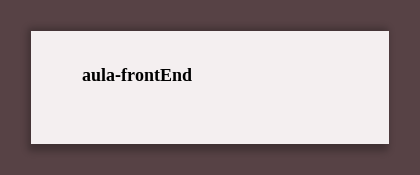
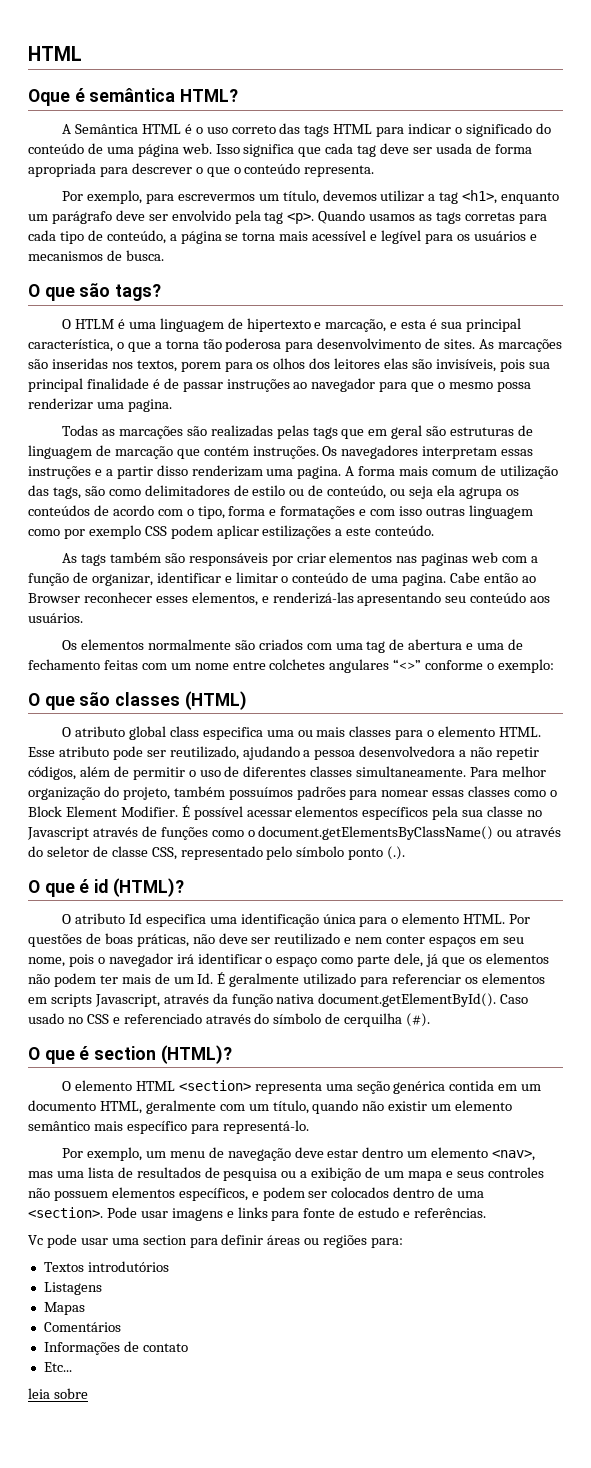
[82,68,192,81] aula-frontEnd -> [28,46,82,61] [28,88,239,106] [62,123,551,137] [28,143,532,157] [28,163,375,177] [62,190,560,204] [28,210,547,224] [28,230,537,244] [28,250,164,261] [28,283,162,301] [62,318,521,332] [28,338,562,352] [28,358,550,372] [28,378,531,392] [28,398,172,412] [62,425,534,439] [28,445,534,459] [28,465,558,479] [28,485,519,499] [28,505,533,519] [28,525,435,539] [62,552,539,566] [28,572,536,586] [28,592,551,606] [28,613,83,623] [62,639,524,653] [28,659,555,673] [28,691,247,710] [62,726,542,740] [28,746,540,760] [28,766,547,780] [28,786,558,800] [28,805,543,820] [27,826,562,840] [28,846,406,860] [28,878,184,897] [62,913,531,927] [28,933,524,947] [28,953,549,967] [28,972,545,987] [28,993,529,1007] [28,1013,431,1027] [28,1045,232,1064] [62,1080,542,1094] [28,1100,513,1114] [28,1120,309,1134] [62,1147,536,1161] [28,1167,544,1181] [28,1187,485,1201] [28,1207,487,1221] [28,1234,404,1248] [43,1261,169,1272] [43,1282,102,1295] [43,1302,85,1315] [43,1322,121,1332] [43,1341,188,1355] [43,1362,72,1372] [28,1388,88,1399] HTML // Oque é semântica HTML? // A Semântica HTML é o uso correto das tags HTML para indicar o significado do conteúdo de uma página web. Isso significa que cada tag deve ser usada de forma apropriada para descrever o que o conteúdo representa. // Por exemplo, para escrevermos um título, devemos utilizar a tag <h1>, enquanto um parágrafo deve ser envolvido pela tag <p>. Quando usamos as tags corretas para cada tipo de conteúdo, a página se torna mais acessível e legível para os usuários e mecanismos de busca. // O que são tags? // O HTLM é uma linguagem de hipertexto e marcação, e esta é sua principal característica, o que a torna tão poderosa para desenvolvimento de sites. As marcações são inseridas nos textos, porem para os olhos dos leitores elas são invisíveis, pois sua principal finalidade é de passar instruções ao navegador para que o mesmo possa renderizar uma pagina. // Todas as marcações são realizadas pelas tags que em geral são estruturas de linguagem de marcação que contém instruções. Os navegadores interpretam essas instruções e a partir disso renderizam uma pagina. A forma mais comum de utilização das tags, são como delimitadores de estilo ou de conteúdo, ou seja ela agrupa os conteúdos de acordo com o tipo, forma e formatações e com isso outras linguagem como por exemplo CSS podem aplicar estilizações a este conteúdo. // As tags também são responsáveis por criar elementos nas paginas web com a função de organizar, identificar e limitar o conteúdo de uma pagina. Cabe então ao Browser reconhecer esses elementos, e renderizá-las apresentando seu conteúdo aos usuários. // Os elementos normalmente são criados com uma tag de abertura e uma de fechamento feitas com um nome entre colchetes angulares “<>” conforme o exemplo: // O que são classes (HTML) // O atributo global class especifica uma ou mais classes para o elemento HTML. Esse atributo pode ser reutilizado, ajudando a pessoa desenvolvedora a não repetir códigos, além de permitir o uso de diferentes classes simultaneamente. Para melhor organização do projeto, também possuímos padrões para nomear essas classes como o Block Element Modifier. É possível acessar elementos específicos pela sua classe no Javascript através de funções como o document.getElementsByClassName() ou através do seletor de classe CSS, representado pelo símbolo ponto (.). // O que é id (HTML)? // O atributo Id especifica uma identificação única para o elemento HTML. Por questões de boas práticas, não deve ser reutilizado e nem conter espaços em seu nome, pois o navegador irá identificar o espaço como parte dele, já que os elementos não podem ter mais de um Id. É geralmente utilizado para referenciar os elementos em scripts Javascript, através da função nativa document.getElementById(). Caso usado no CSS e referenciado através do símbolo de cerquilha (#). // O que é section (HTML)? // O elemento HTML <section> representa uma seção genérica contida em um documento HTML, geralmente com um título, quando não existir um elemento semântico mais específico para representá-lo. // Por exemplo, um menu de navegação deve estar dentro um elemento <nav>, mas uma lista de resultados de pesquisa ou a exibição de um mapa e seus controles não possuem elementos específicos, e podem ser colocados dentro de uma <section>. Pode usar imagens e links para fonte de estudo e referências. // Vc pode usar uma section para definir áreas ou regiões para: // Textos introdutórios // Listagens // Mapas // Comentários // Informações de contato // Etc... // leia sobre

